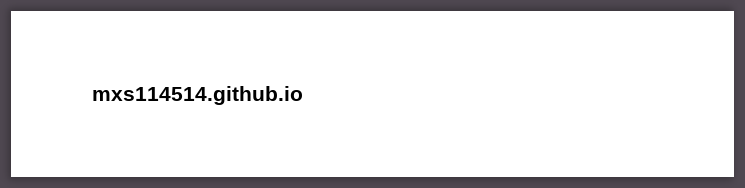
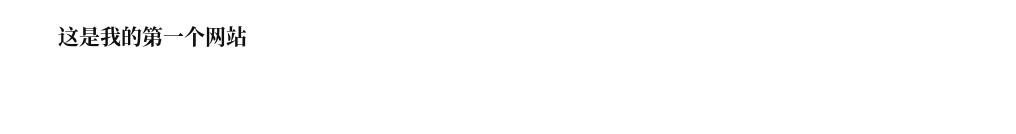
[92,86,303,105] mxs114514.github.io -> [58,26,247,47] 这是我的第一个网站

